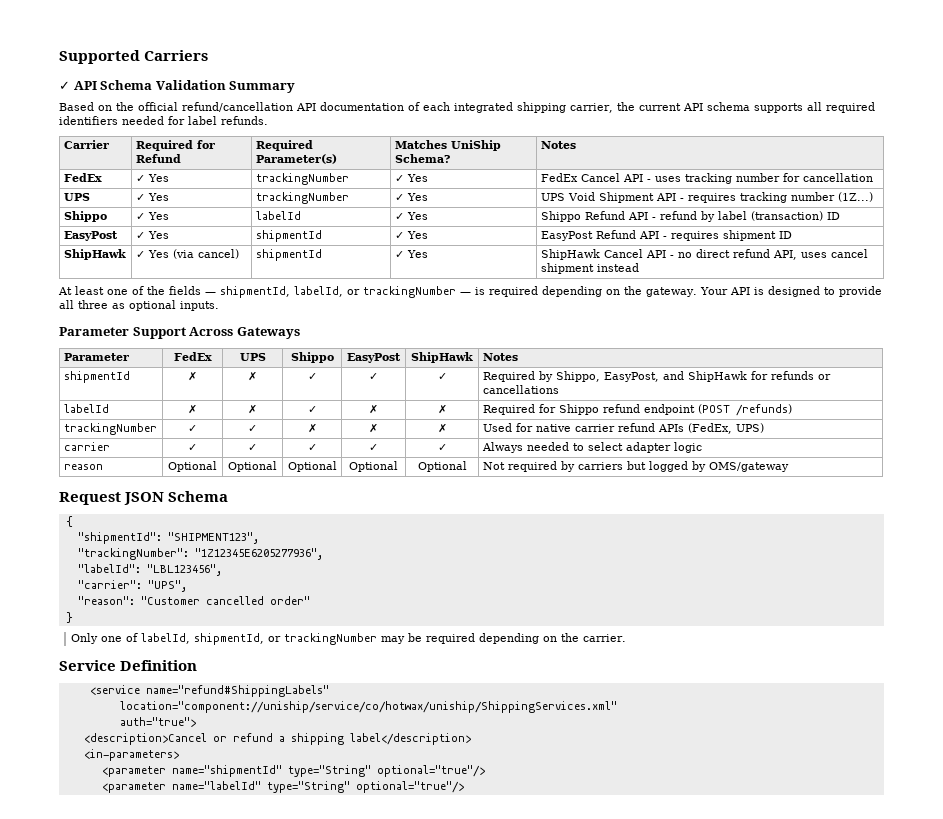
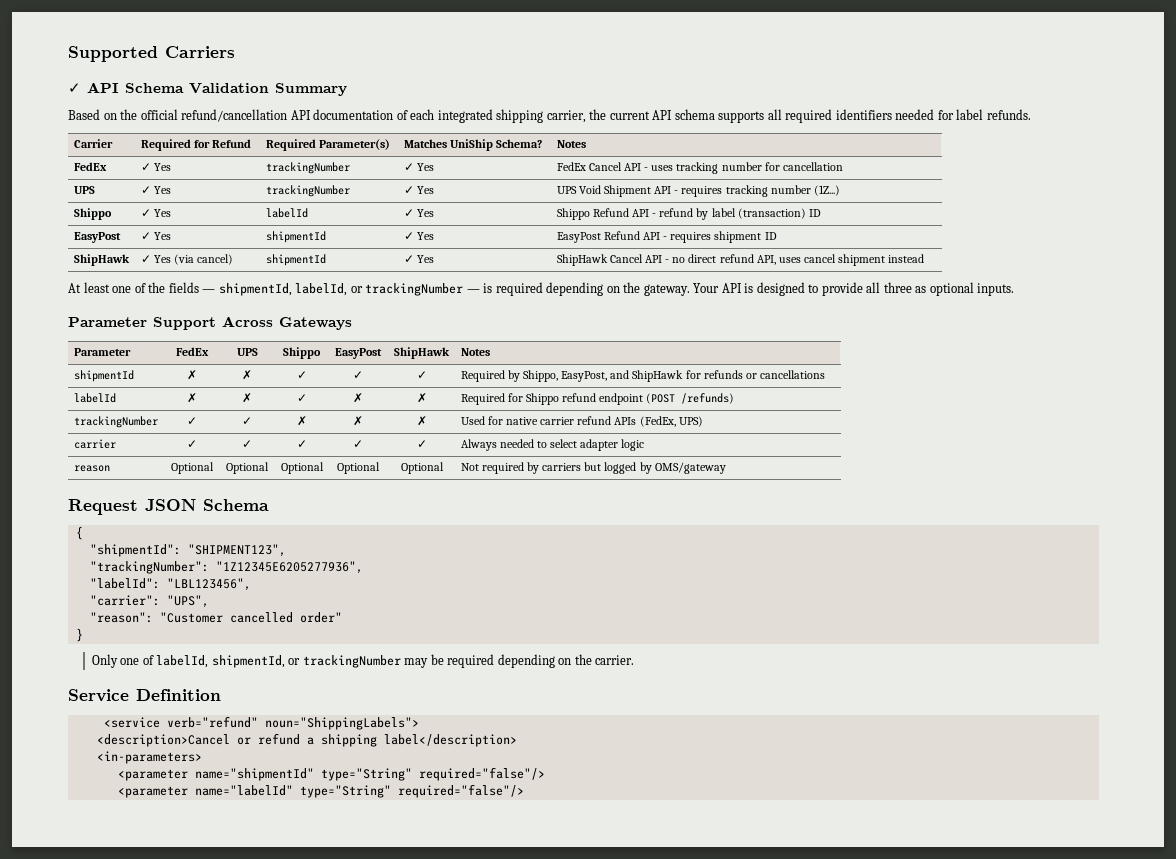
[145,685,329,697] [119,701,617,713] [119,717,196,727] name="refund#ShippingLabels" // location="component://uniship/service/co/hotwax/uniship/ShippingServices.xml" // auth="true"> -> [166,716,419,730] verb="refund" noun="ShippingLabels">
[376,765,485,777] optional="true"/> -> [418,767,545,781] required="false"/>
[355,781,464,793] optional="true"/> -> [397,784,524,798] required="false"/>

